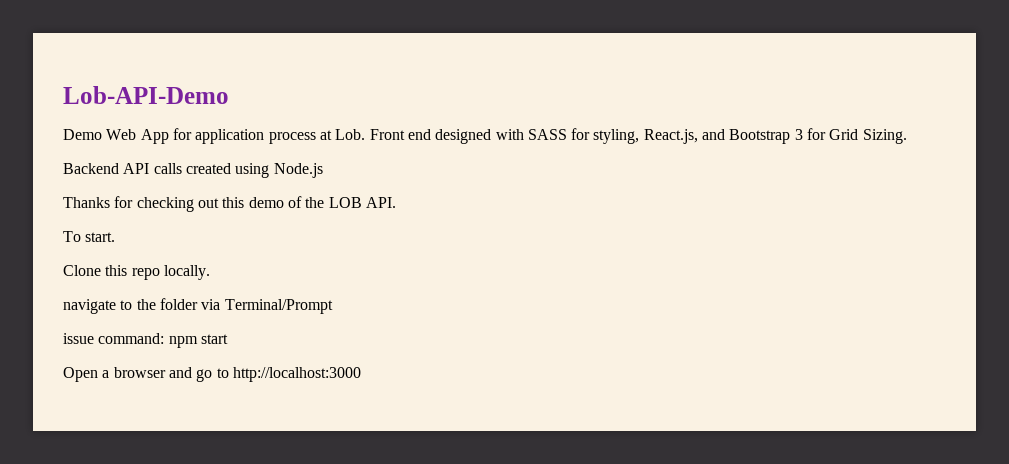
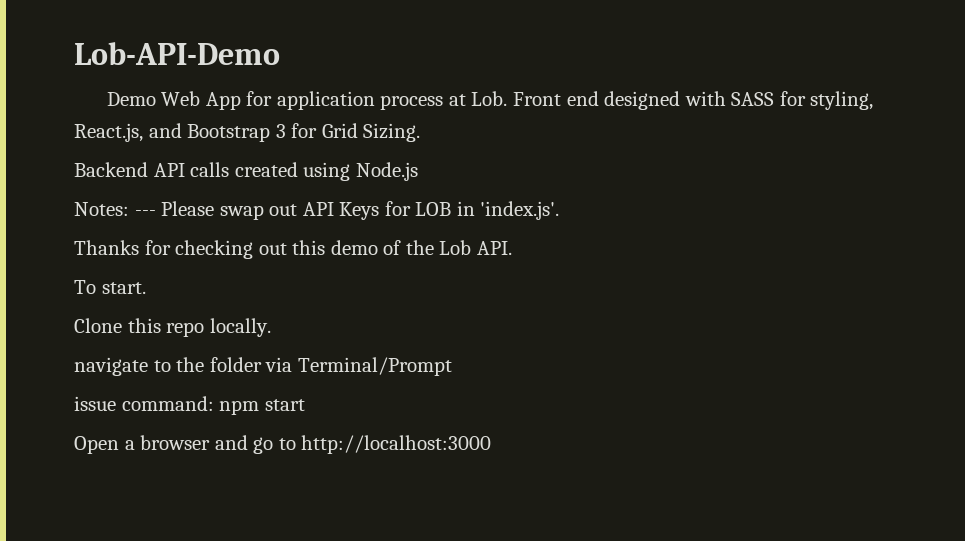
(323, 170) none -> [74,201,560,220] // Notes: --- Please swap out API Keys for LOB in 'index.js'.
[328,197,362,208] LOB -> [439,240,472,255] Lob

